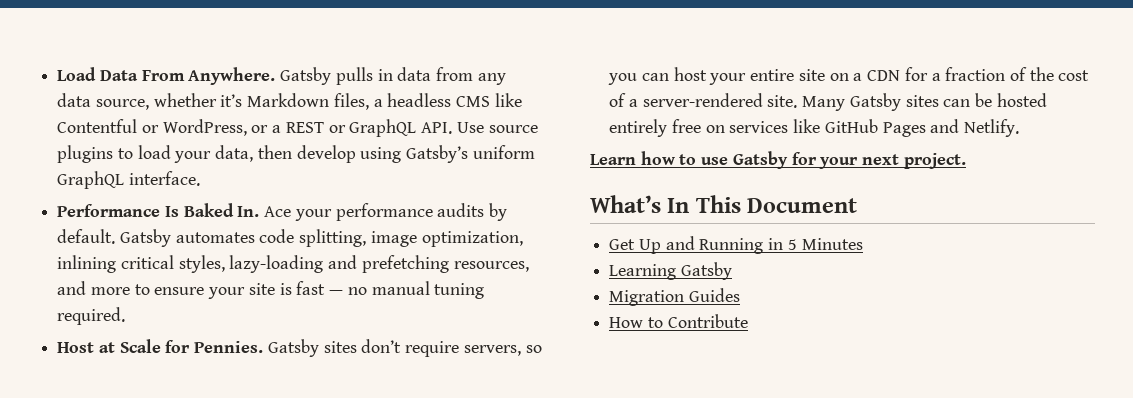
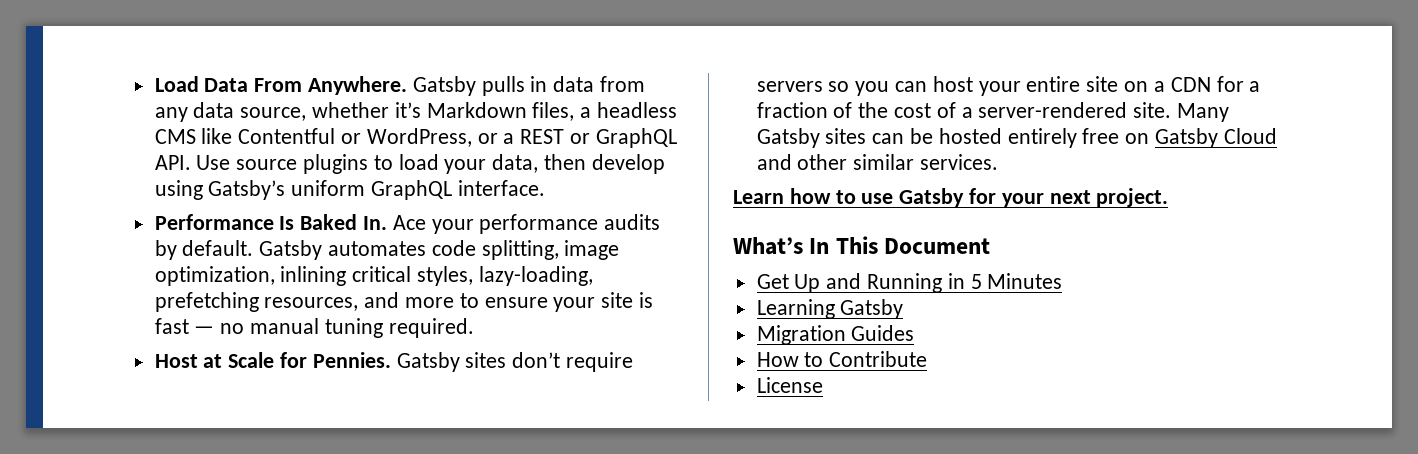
[229,255,358,273] lazy-loading and -> [478,266,593,286] lazy-loading,
[463,345,521,356] servers, -> [756,81,823,92] servers
[729,119,1020,137] services like GitHub Pages and Netlify. -> [1155,128,1277,148] [756,154,999,170] Gatsby Cloud and other similar services.
(748, 321) none -> [756,377,823,393] // License

